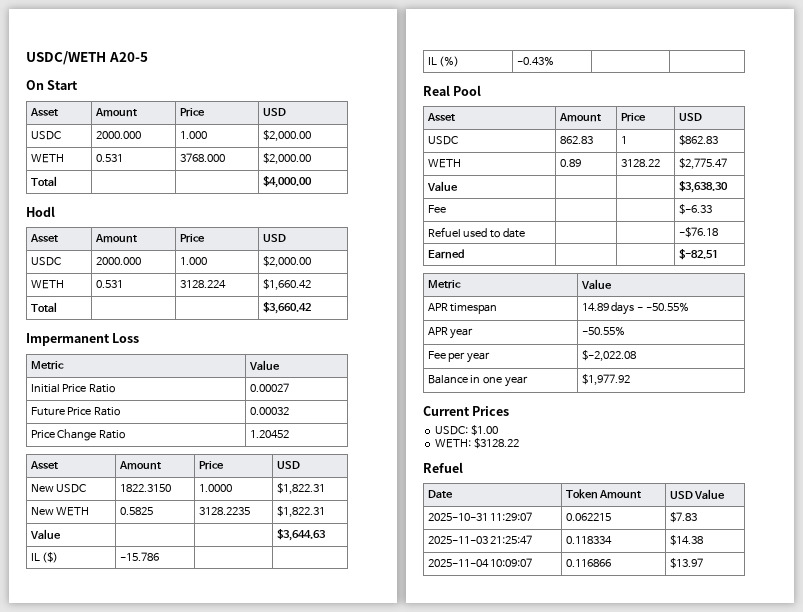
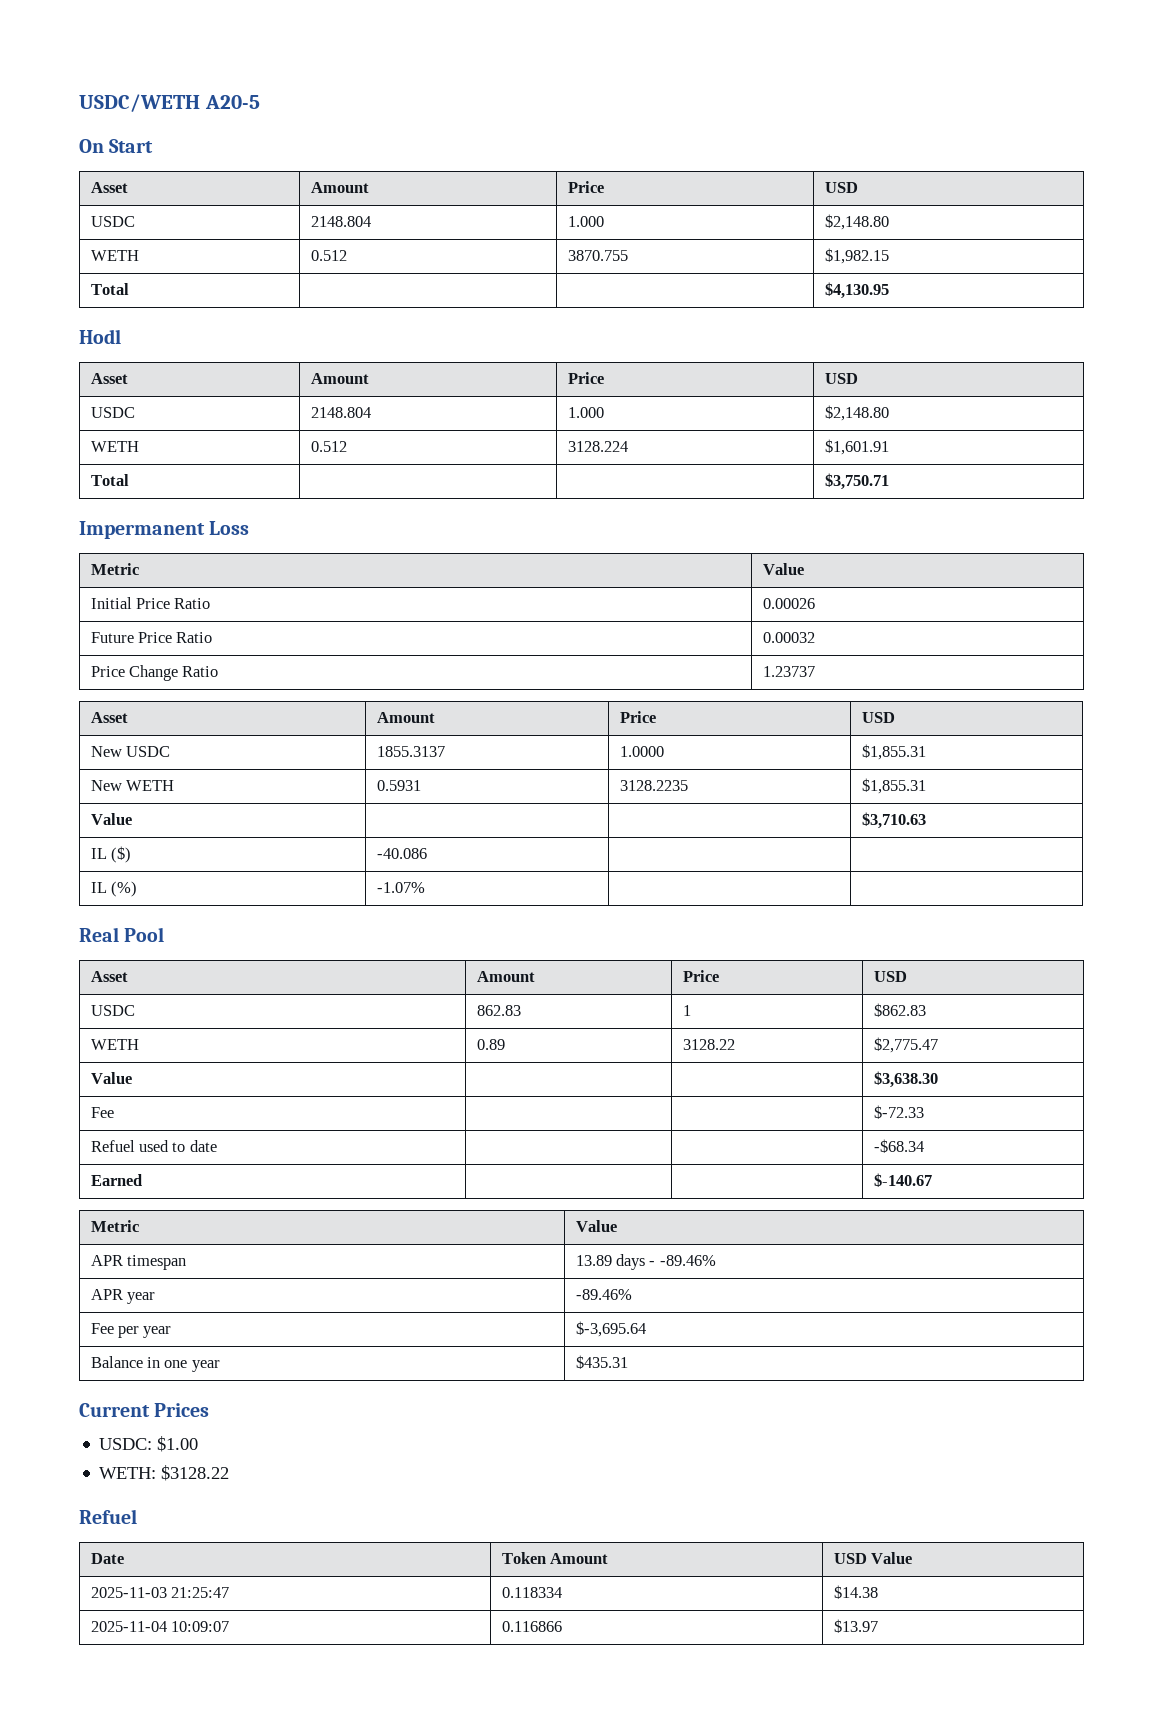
[95,131,141,139] [179,131,207,139] [262,130,311,141] [30,154,64,163] [95,154,123,162] [179,153,225,162] [262,153,311,164] [30,176,57,186] [262,176,312,188] 2000.000 | 1.000 | $2,000.00 // WETH | 0.531 | 3768.000 | $2,000.00 // Total | | | $4,000.00 -> [310,216,371,227] [567,216,604,227] [824,214,889,230] [90,250,139,261] [310,250,347,261] [567,250,628,261] [824,248,889,264] [90,283,129,295] [824,282,889,299] 2148.804 | 1.000 | $2,148.80 // WETH | 0.512 | 3870.755 | $1,982.15 // Total | | | $4,130.95
[95,257,141,265] [179,257,207,265] [262,256,311,267] [30,280,64,289] [95,280,123,288] 2000.000 | 1.000 | $2,000.00 // WETH | 0.531 -> [310,407,371,418] [567,407,604,418] [824,405,889,421] [90,441,139,452] [310,441,347,452] 2148.804 | 1.000 | $2,148.80 // WETH | 0.512
[262,279,311,290] [30,302,57,312] [262,302,311,314] $1,660.42 // Total | | | $3,660.42 -> [824,439,889,455] [90,474,129,486] [824,473,889,490] $1,601.91 // Total | | | $3,750.71
[249,383,289,392] 0.00027 -> [762,598,815,609] 0.00026
[249,430,289,438] 1.20452 -> [762,666,815,677] 1.23737
[119,484,171,492] 1822.3150 -> [376,746,445,757] 1855.3137
[276,483,325,494] $1,822.31 -> [861,744,926,760] $1,855.31
[119,507,153,515] 0.5825 -> [376,780,421,791] 0.5931
[276,506,325,517] [29,529,61,539] [276,529,326,541] $1,822.31 // Value | | | $3,644.63 -> [861,778,926,794] [90,813,132,825] [861,812,926,829] $1,855.31 // Value | | | $3,710.63
[119,552,159,561] -15.786 -> [376,848,427,859] -40.086
[516,56,554,66] -0.43% -> [376,882,425,893] -1.07%
[678,204,712,215] $-6.33 -> [873,1105,924,1119] $-72.33
[678,227,718,238] -$76.18 -> [873,1139,924,1153] -$68.34
[678,249,718,260] $-82.51 -> [873,1173,932,1187] $-140.67
[581,303,609,311] 14.89 -> [575,1255,612,1266] 13.89
[646,302,690,312] -50.55% -> [659,1255,716,1266] -89.46%
[581,326,625,336] -50.55% -> [575,1289,632,1300] -89.46%
[581,350,636,361] $-2,022.08 -> [575,1321,646,1337] $-3,695.64
[581,374,630,385] $1,977.92 -> [575,1355,628,1369] $435.31
[427,512,533,521] [565,513,611,521] [669,512,697,523] // 2025-10-31 11:29:07 | 0.062215 | $7.83 -> (913, 1558) none

